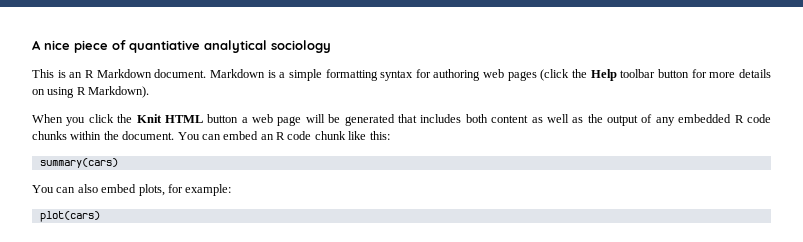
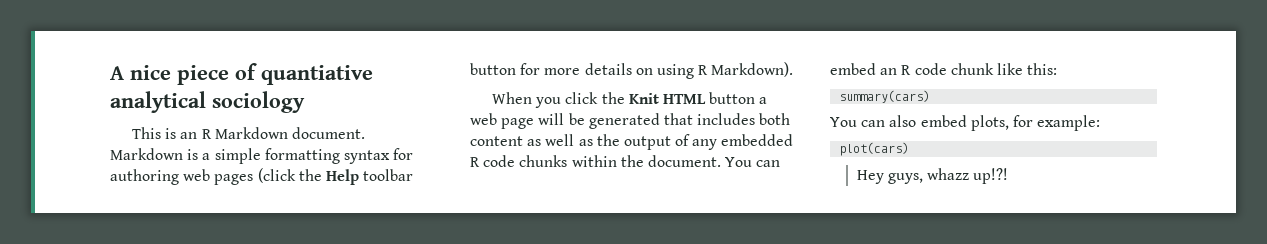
(100, 216) none -> [856,168,1009,184] // Hey guys, whazz up!?!

